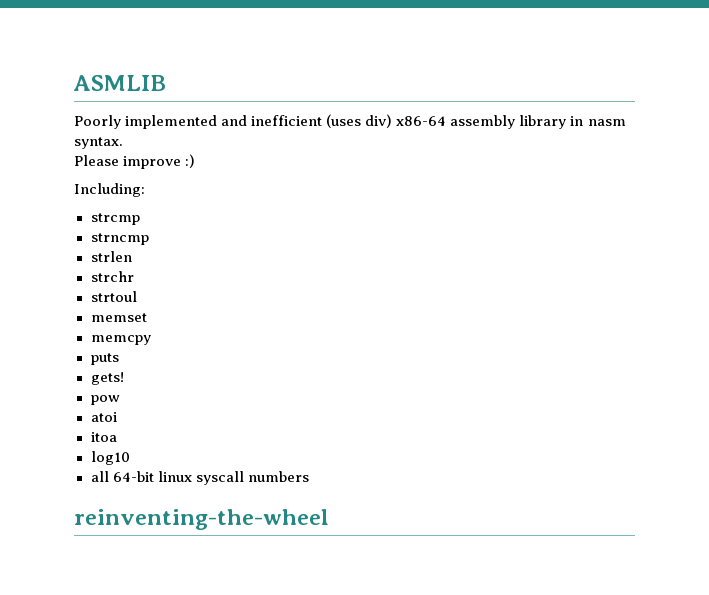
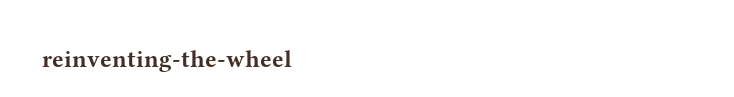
[73,75,166,91] [74,114,626,129] [74,137,123,149] [74,154,196,169] [74,183,145,197] [90,213,140,225] [90,233,149,245] [90,251,132,262] [90,271,134,282] [90,291,137,302] [90,313,147,322] [90,335,151,345] [90,353,119,365] [90,372,124,385] [90,395,120,405] [90,412,117,422] [90,432,117,442] [90,451,130,465] [90,471,309,485] ASMLIB // Poorly implemented and inefficient (uses div) x86-64 assembly library in nasm syntax. // Please improve :) // Including: // strcmp // strncmp // strlen // strchr // strtoul // memset // memcpy // puts // gets! // pow // atoi // itoa // log10 // all 64-bit linux syscall numbers // -> (42, 61) none

